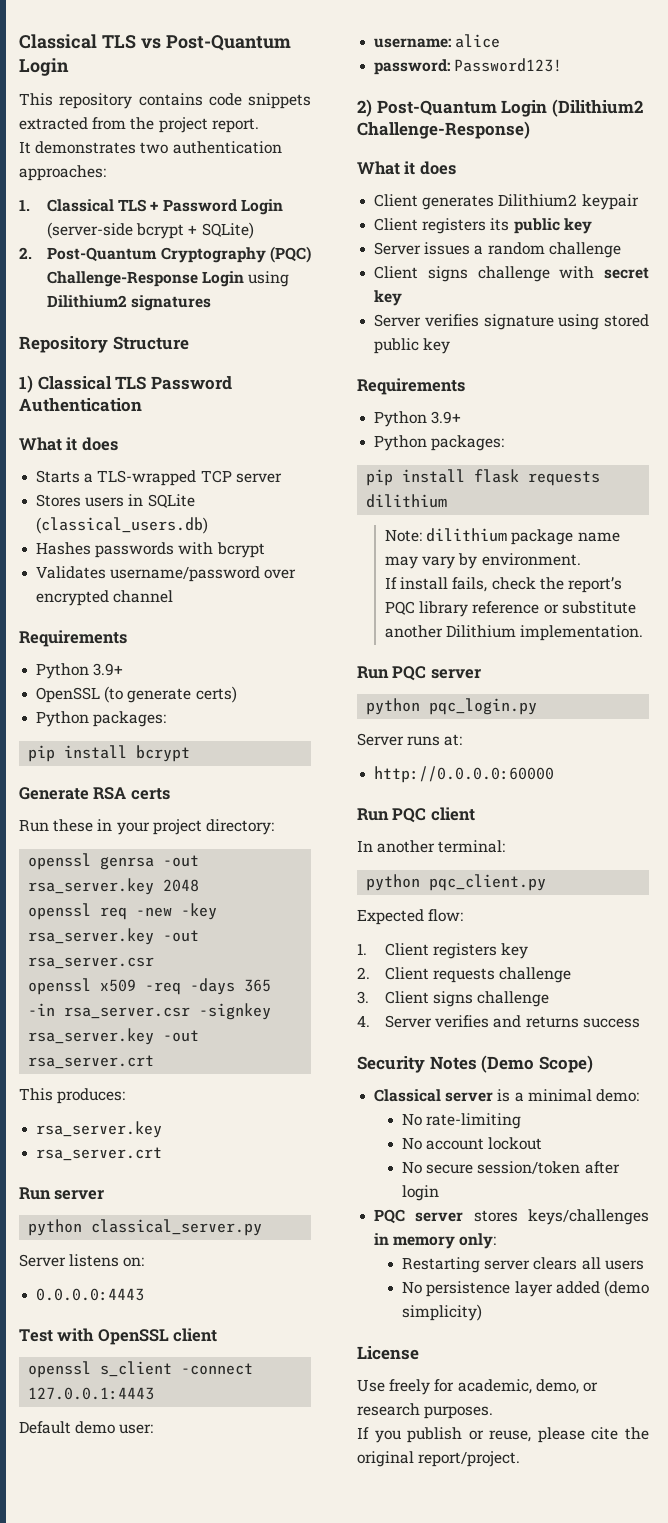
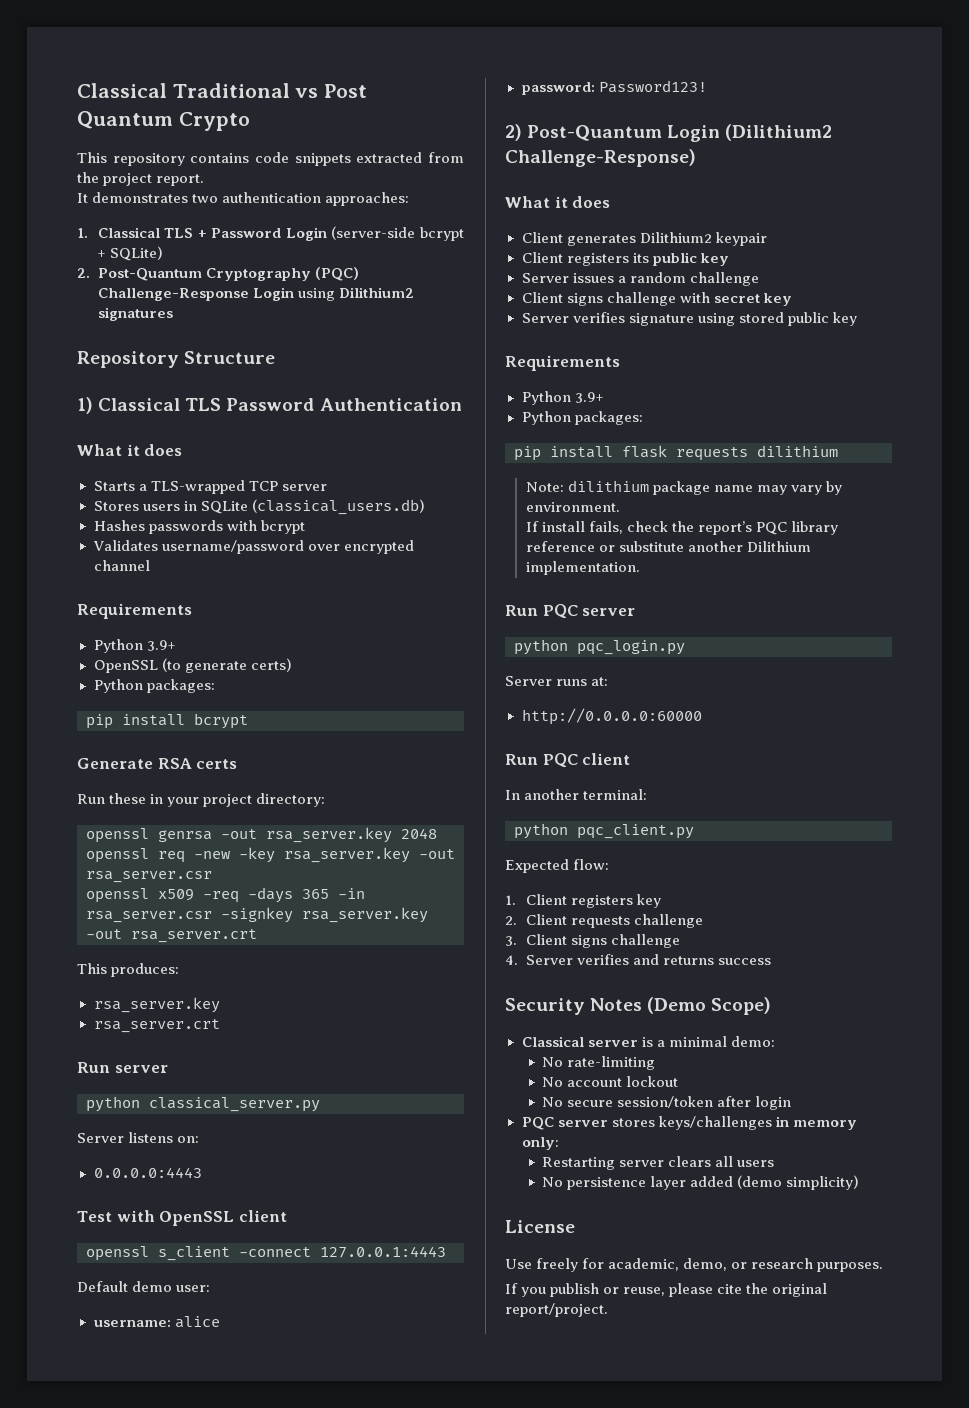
[19,34,291,51] [19,58,69,76] Classical TLS vs Post-Quantum Login -> [77,83,367,98] [77,111,250,131] Classical Traditional vs Post Quantum Crypto

